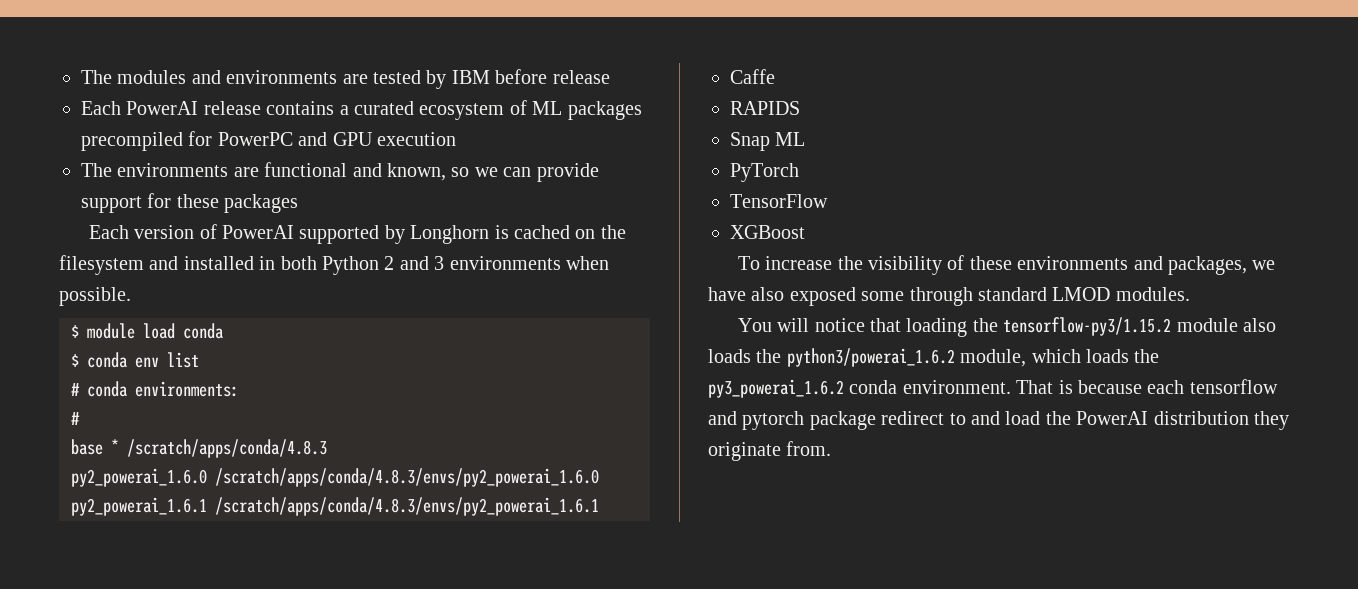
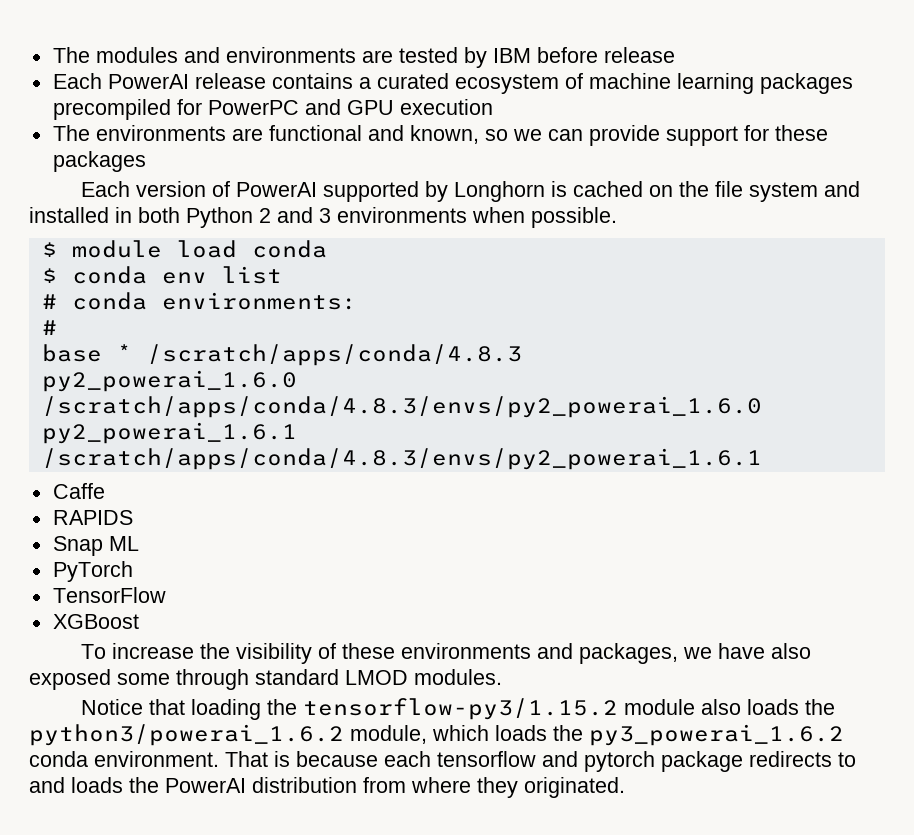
[532,101,563,115] ML -> [588,73,754,94] machine learning
[59,255,144,275] filesystem -> [714,181,818,202] file system
[737,318,865,332] You will notice -> [80,699,143,715] Notice
[881,411,945,425] redirect -> [749,751,832,767] redirects
[1005,411,1041,425] load -> [71,777,123,793] loads
[1254,411,1289,430] [708,441,832,461] they originate from. -> [363,777,625,798] from where they originated.

